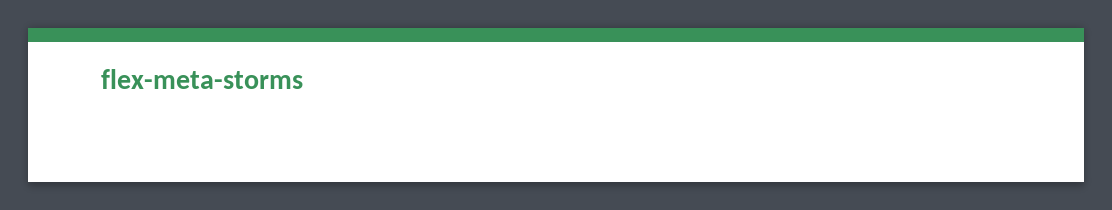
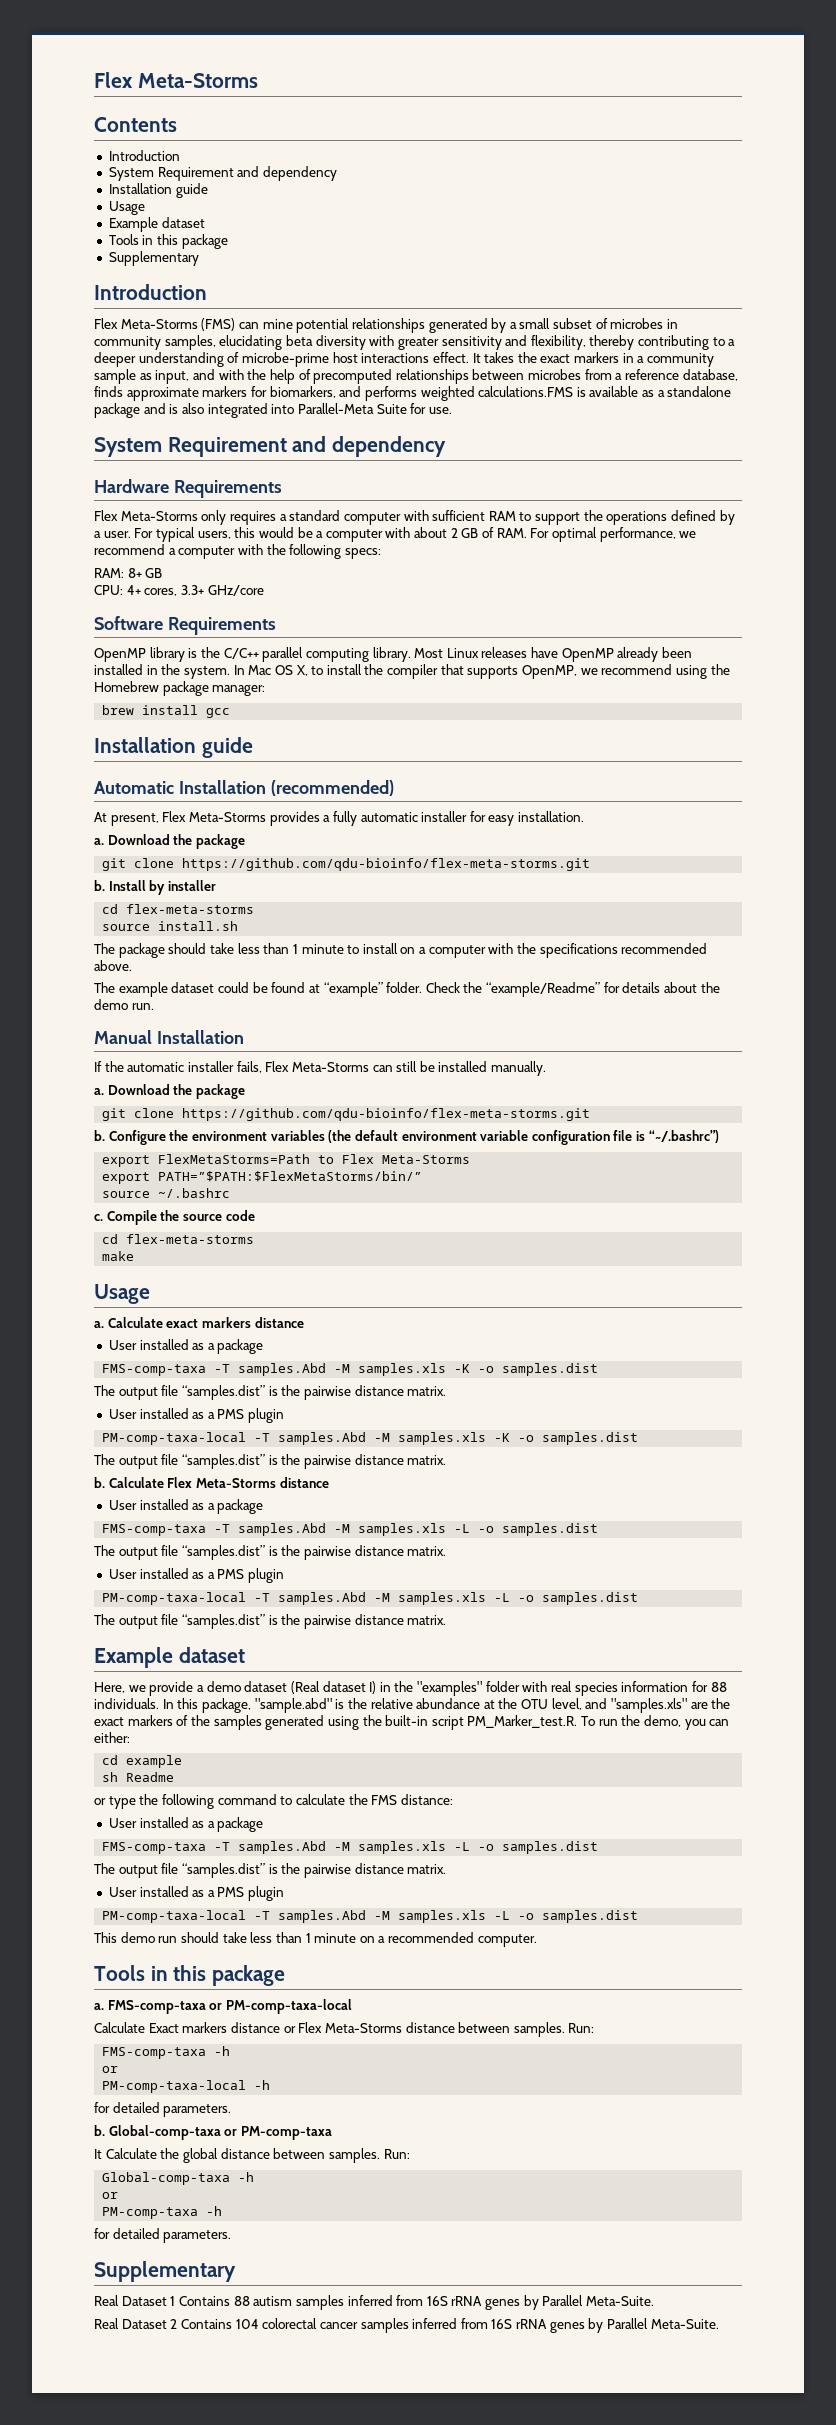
[101,69,303,89] flex-meta-storms -> [94,72,258,88] [94,117,177,132] [108,150,180,161] [108,166,337,181] [108,183,208,198] [108,201,145,215] [108,217,205,232] [108,234,228,249] [108,251,199,266] [94,284,207,300] [94,318,679,333] [94,335,736,350] [94,352,715,367] [94,369,738,384] [94,386,732,401] [94,403,452,418] [94,436,447,457] [94,479,282,498] [94,510,735,525] [94,527,697,542] [94,544,381,559] [94,568,163,578] [94,585,264,596] [94,616,276,635] [94,647,693,662] [94,664,730,679] [94,681,266,696] [102,705,231,718] [94,737,253,758] [94,780,394,796] [94,811,585,826] [94,834,245,849] [102,858,591,871] [94,880,216,895] [102,904,255,914] [102,921,239,931] [94,943,708,958] [94,960,132,971] [94,982,720,997] [94,999,154,1010] [94,1030,244,1044] [94,1061,547,1076] [94,1084,245,1099] [102,1108,591,1121] [94,1130,719,1145] [102,1154,471,1167] [102,1171,423,1184] [102,1188,231,1198] [94,1210,255,1225] [102,1234,255,1244] [102,1251,135,1261] [94,1284,150,1304] [94,1317,304,1328] [108,1339,264,1354] [102,1363,599,1376] [94,1385,447,1400] [108,1408,285,1423] [102,1432,639,1445] [94,1454,447,1469] [94,1477,329,1488] [108,1499,264,1514] [102,1523,599,1536] [94,1545,447,1560] [108,1568,285,1583] [102,1592,639,1605] [94,1614,447,1629] [94,1647,245,1668] [94,1681,727,1696] [94,1698,731,1713] [94,1715,730,1730] [94,1732,130,1743] [102,1755,183,1768] [102,1772,175,1782] [94,1794,453,1809] [108,1817,264,1832] [102,1841,599,1854] [94,1863,447,1878] [108,1886,285,1901] [102,1910,639,1923] [94,1932,537,1947] [94,1965,285,1986] [94,1999,352,2014] [94,2022,595,2037] [102,2046,231,2059] [102,2066,119,2073] [102,2080,271,2093] [94,2102,232,2117] [94,2125,332,2140] [94,2148,410,2163] [102,2172,255,2185] [102,2192,119,2199] [102,2206,223,2219] [94,2228,232,2243] [94,2261,236,2282] [94,2295,655,2310] [94,2318,719,2333] Flex Meta-Storms // Contents // Introduction // System Requirement and dependency // Installation guide // Usage // Example dataset // Tools in this package // Supplementary // Introduction // Flex Meta-Storms (FMS) can mine potential relationships generated by a small subset of microbes in community samples, elucidating beta diversity with greater sensitivity and flexibility, thereby contributing to a deeper understanding of microbe-prime host interactions effect. It takes the exact markers in a community sample as input, and with the help of precomputed relationships between microbes from a reference database, finds approximate markers for biomarkers, and performs weighted calculations.FMS is available as a standalone package and is also integrated into Parallel-Meta Suite for use. // System Requirement and dependency // Hardware Requirements // Flex Meta-Storms only requires a standard computer with sufficient RAM to support the operations defined by a user. For typical users, this would be a computer with about 2 GB of RAM. For optimal performance, we recommend a computer with the following specs: // RAM: 8+ GB // CPU: 4+ cores, 3.3+ GHz/core // Software Requirements // OpenMP library is the C/C++ parallel computing library. Most Linux releases have OpenMP already been installed in the system. In Mac OS X, to install the compiler that supports OpenMP, we recommend using the Homebrew package manager: // brew install gcc // Installation guide // Automatic Installation (recommended) // At present, Flex Meta-Storms provides a fully automatic installer for easy installation. // a. Download the package // git clone https://github.com/qdu-bioinfo/flex-meta-storms.git // b. Install by installer // cd flex-meta-storms // source install.sh // The package should take less than 1 minute to install on a computer with the specifications recommended above. // The example dataset could be found at “example” folder. Check the “example/Readme” for details about the demo run. // Manual Installation // If the automatic installer fails, Flex Meta-Storms can still be installed manually. // a. Download the package // git clone https://github.com/qdu-bioinfo/flex-meta-storms.git // b. Configure the environment variables (the default environment variable configuration file is “~/.bashrc”) // export FlexMetaStorms=Path to Flex Meta-Storms // export PATH=”$PATH:$FlexMetaStorms/bin/” // source ~/.bashrc // c. Compile the source code // cd flex-meta-storms // make // Usage // a. Calculate exact markers distance // User installed as a package // FMS-comp-taxa -T samples.Abd -M samples.xls -K -o samples.dist // The output file “samples.dist” is the pairwise distance matrix. // User installed as a PMS plugin // PM-comp-taxa-local -T samples.Abd -M samples.xls -K -o samples.dist // The output file “samples.dist” is the pairwise distance matrix. // b. Calculate Flex Meta-Storms distance // User installed as a package // FMS-comp-taxa -T samples.Abd -M samples.xls -L -o samples.dist // The output file “samples.dist” is the pairwise distance matrix. // User installed as a PMS plugin // PM-comp-taxa-local -T samples.Abd -M samples.xls -L -o samples.dist // The output file “samples.dist” is the pairwise distance matrix. // Example dataset // Here, we provide a demo dataset (Real dataset I) in the "examples" folder with real species information for 88 individuals. In this package, "sample.abd" is the relative abundance at the OTU level, and "samples.xls" are the exact markers of the samples generated using the built-in script PM_Marker_test.R. To run the demo, you can either: // cd example // sh Readme // or type the following command to calculate the FMS distance: // User installed as a package // FMS-comp-taxa -T samples.Abd -M samples.xls -L -o samples.dist // The output file “samples.dist” is the pairwise distance matrix. // User installed as a PMS plugin // PM-comp-taxa-local -T samples.Abd -M samples.xls -L -o samples.dist // This demo run should take less than 1 minute on a recommended computer. // Tools in this package // a. FMS-comp-taxa or PM-comp-taxa-local // Calculate Exact markers distance or Flex Meta-Storms distance between samples. Run: // FMS-comp-taxa -h // or // PM-comp-taxa-local -h // for detailed parameters. // b. Global-comp-taxa or PM-comp-taxa // It Calculate the global distance between samples. Run: // Global-comp-taxa -h // or // PM-comp-taxa -h // for detailed parameters. // Supplementary // Real Dataset 1 Contains 88 autism samples inferred from 16S rRNA genes by Parallel Meta-Suite. // Real Dataset 2 Contains 104 colorectal cancer samples inferred from 16S rRNA genes by Parallel Meta-Suite.

